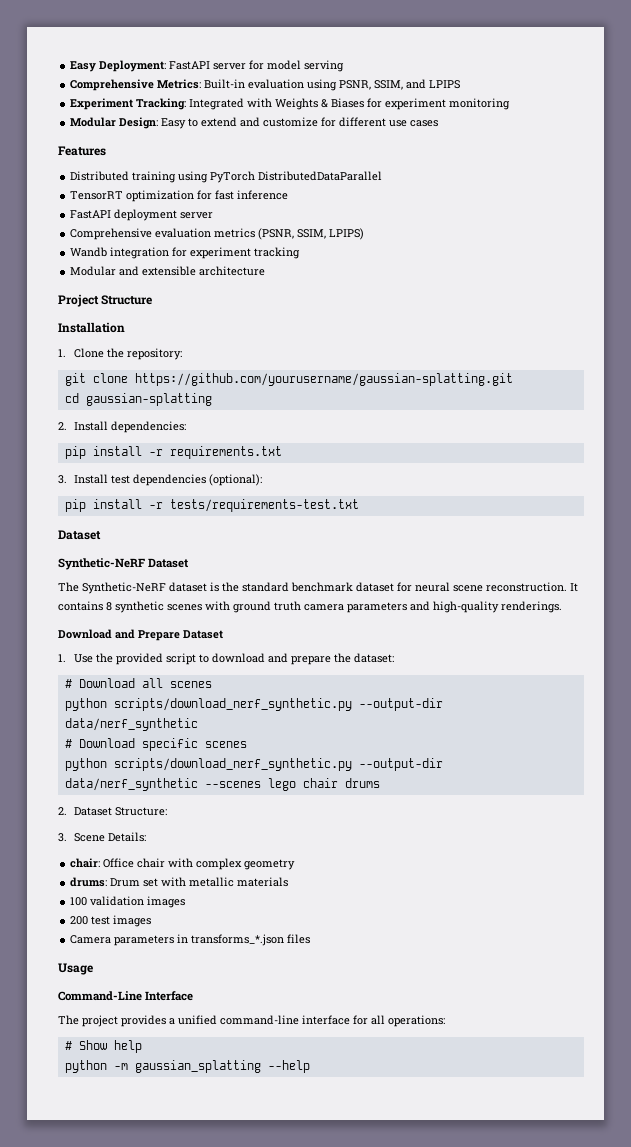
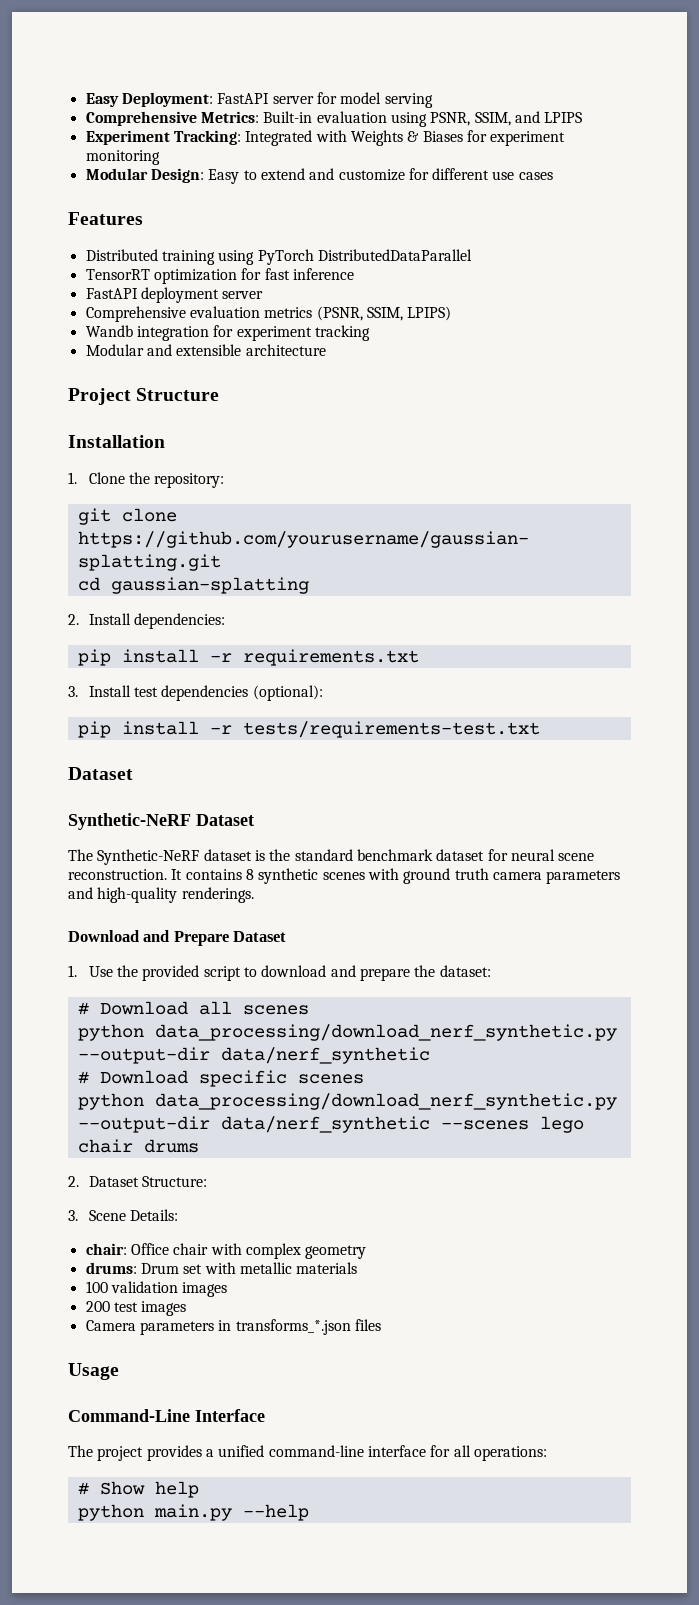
[113,698,352,711] scripts/download_nerf_synthetic.py -> [154,1024,617,1041] data_processing/download_nerf_synthetic.py
[113,758,352,771] scripts/download_nerf_synthetic.py -> [154,1093,617,1110] data_processing/download_nerf_synthetic.py
[113,1060,261,1073] -m gaussian_splatting -> [153,1504,232,1521] main.py

